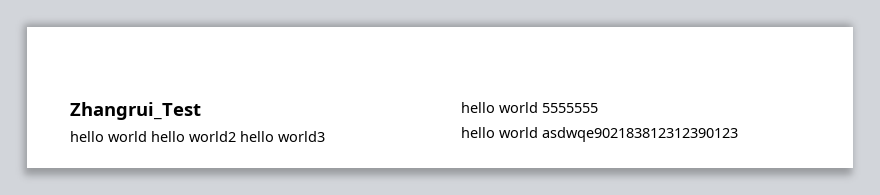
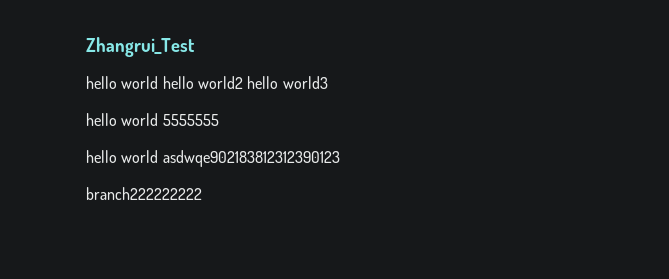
(738, 134) none -> [86,187,202,200] // branch222222222

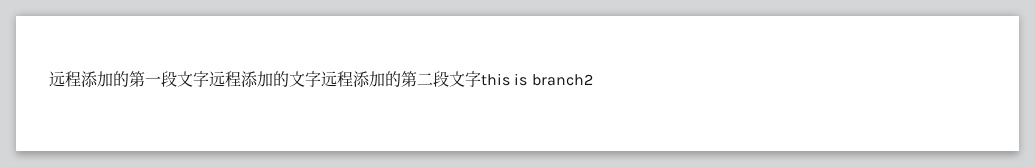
[86,37,195,57] [86,76,328,89] [86,113,219,126] [86,150,340,167] [86,187,202,200] Zhangrui_Test // hello world hello world2 hello world3 // hello world 5555555 // hello world asdwqe902183812312390123 // branch222222222 -> [49,71,593,87] 远程添加的第一段文字远程添加的文字远程添加的第二段文字this is branch2

